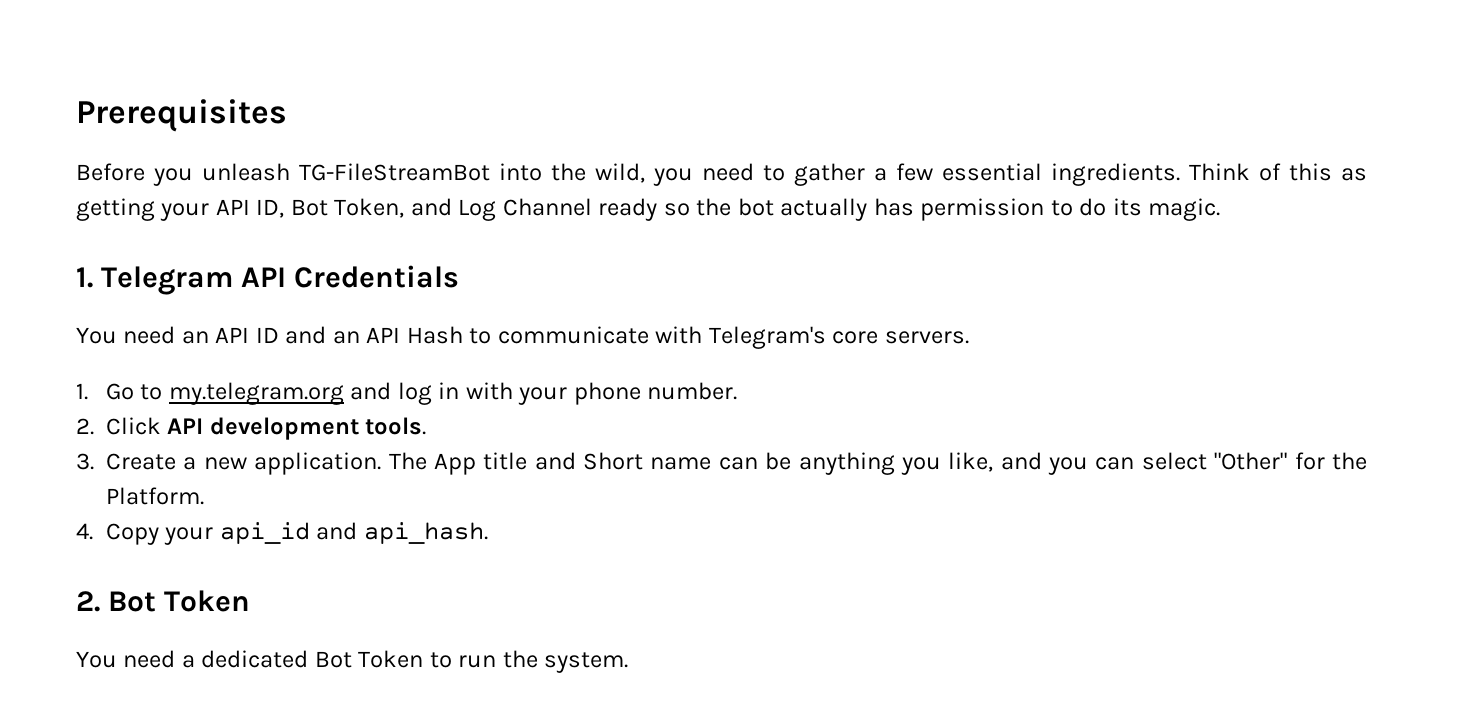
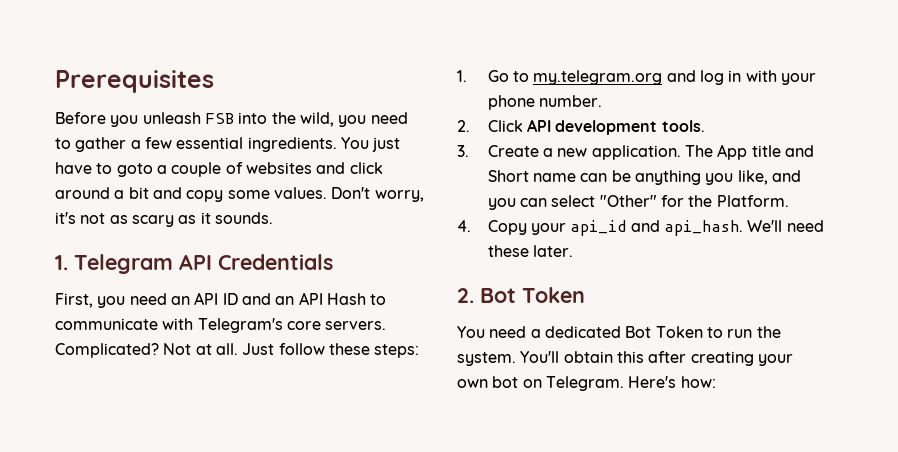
[299,163,490,181] TG-FileStreamBot -> [204,113,234,124] FSB
[1189,163,1367,181] [76,198,1221,221] Think of this as getting your API ID, Bot Token, and Log Channel ready so the bot actually has permission to do its magic. -> [340,137,401,152] [55,162,383,177] [55,187,424,202] [55,212,273,227] You just have to goto a couple of websites and click around a bit and copy some values. Don't worry, it's not as scary as it sounds.
[76,327,117,344] You -> [55,293,126,308] First, you
(969, 337) none -> [55,343,420,358] Complicated? Not at all. Just follow these steps:
(488, 533) none -> [747,220,824,232] [487,245,573,257] We'll need these later.
(629, 662) none -> [520,351,793,366] [457,376,716,391] You'll obtain this after creating your own bot on Telegram. Here's how:

